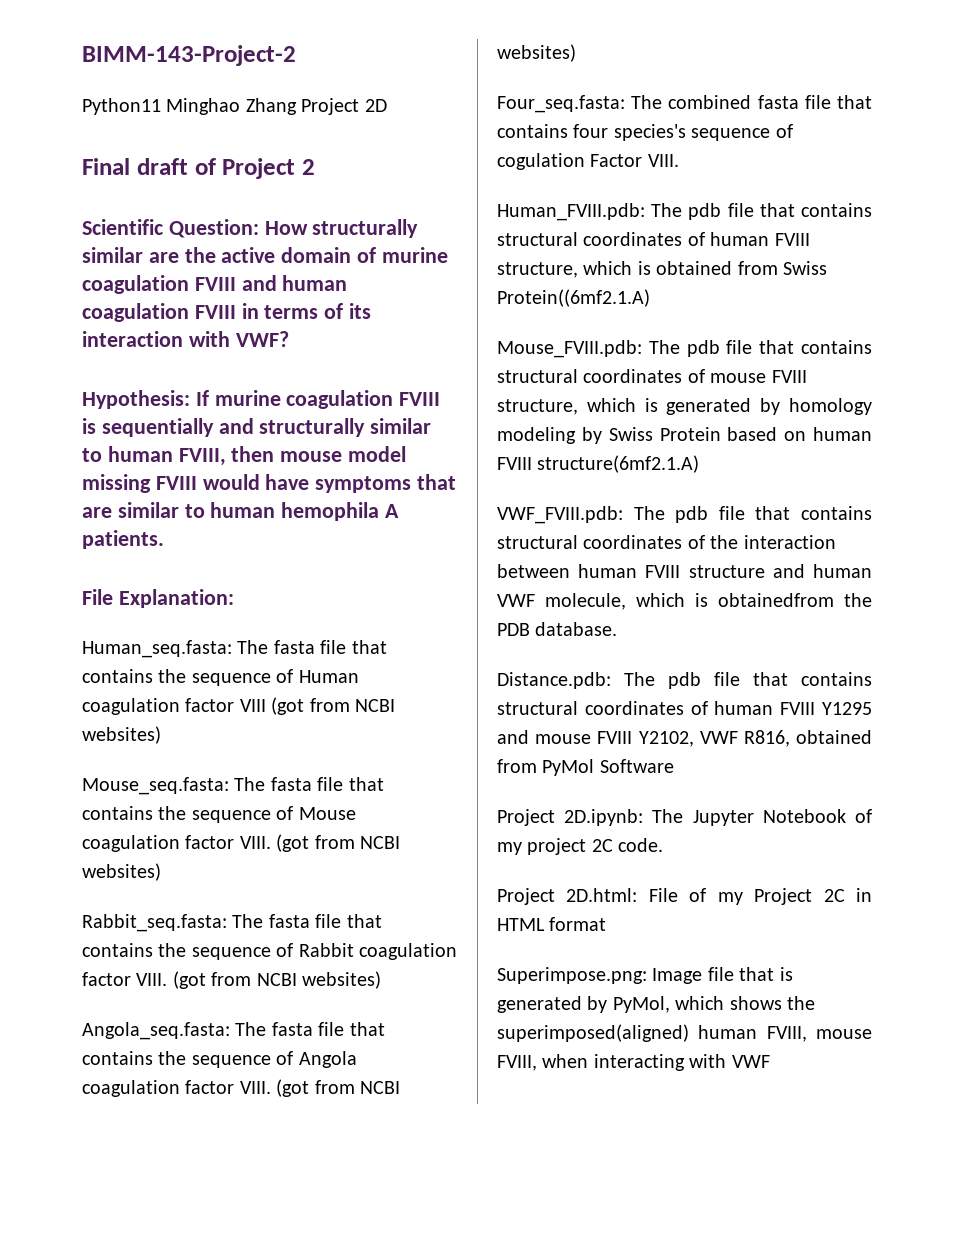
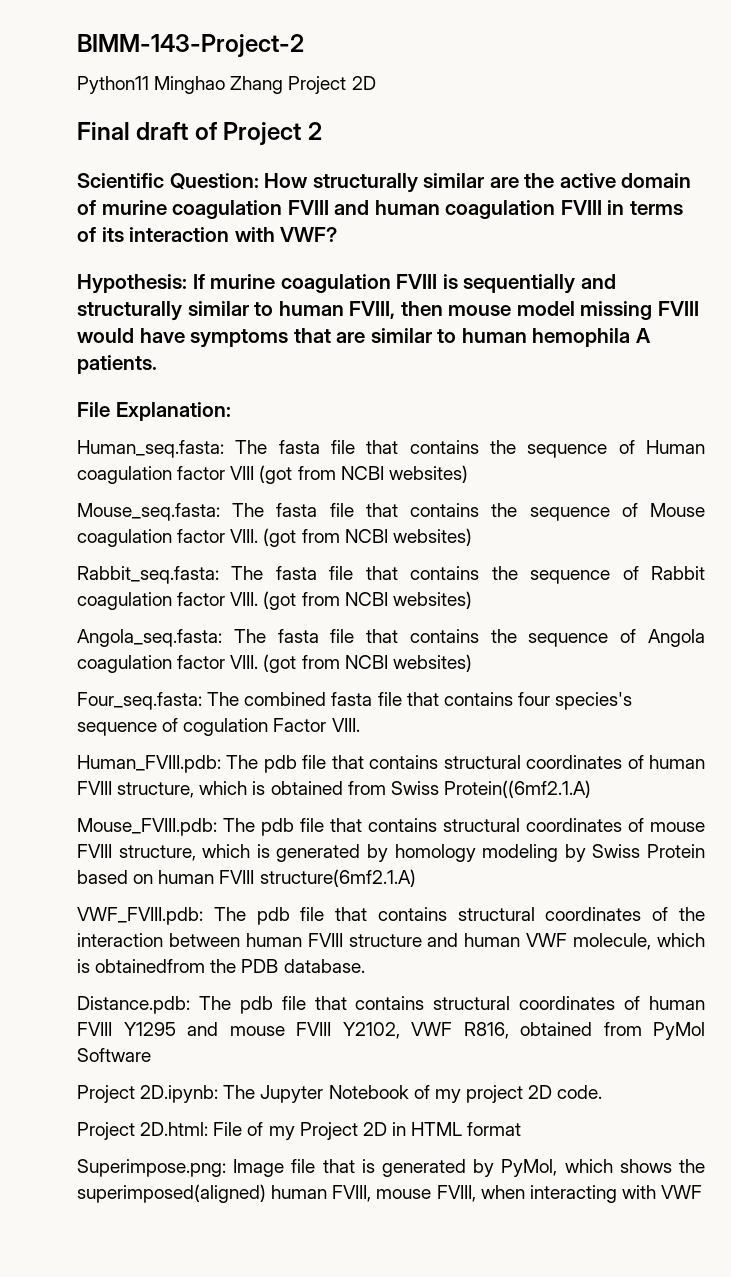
[591,839,613,852] 2C -> [528,1085,553,1099] 2D
[823,889,845,902] 2C -> [362,1122,387,1136] 2D

